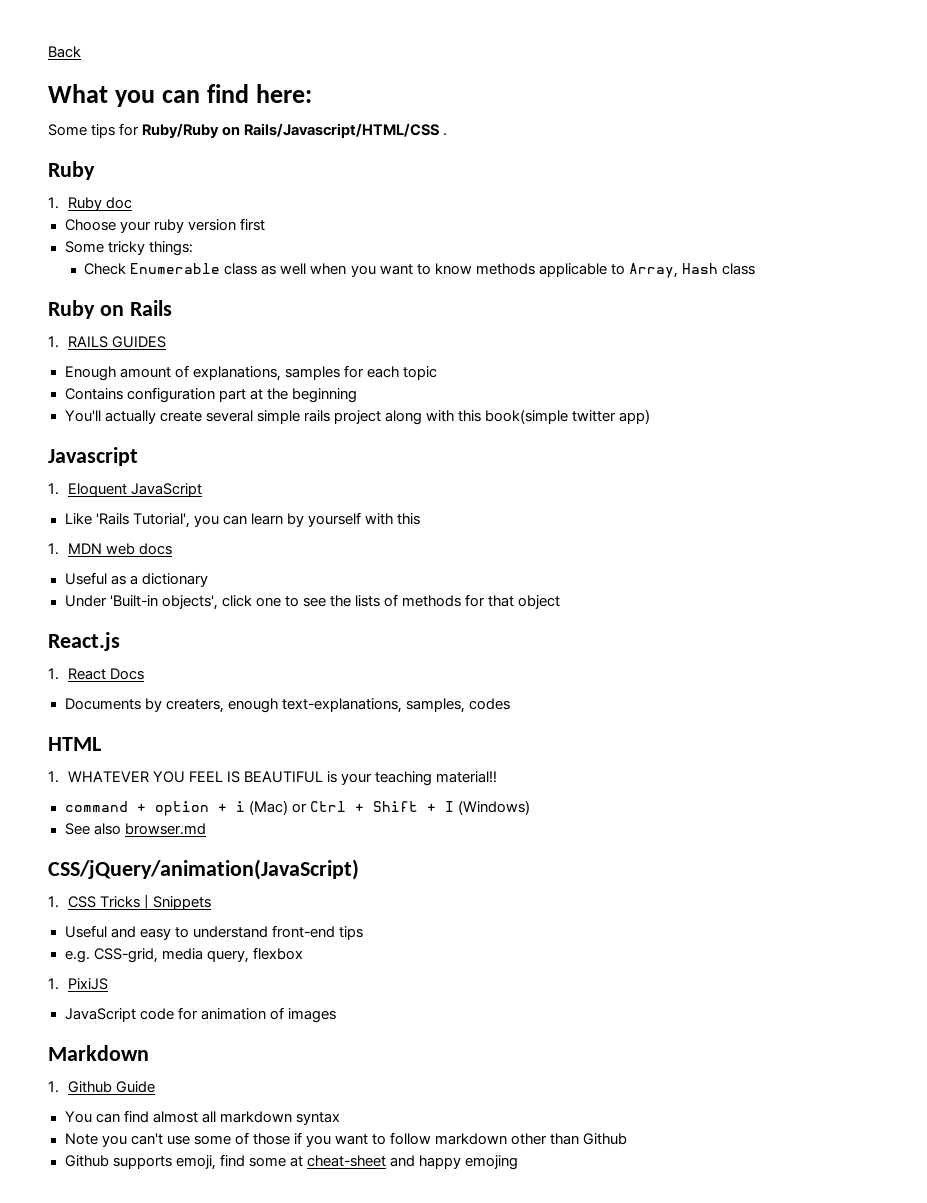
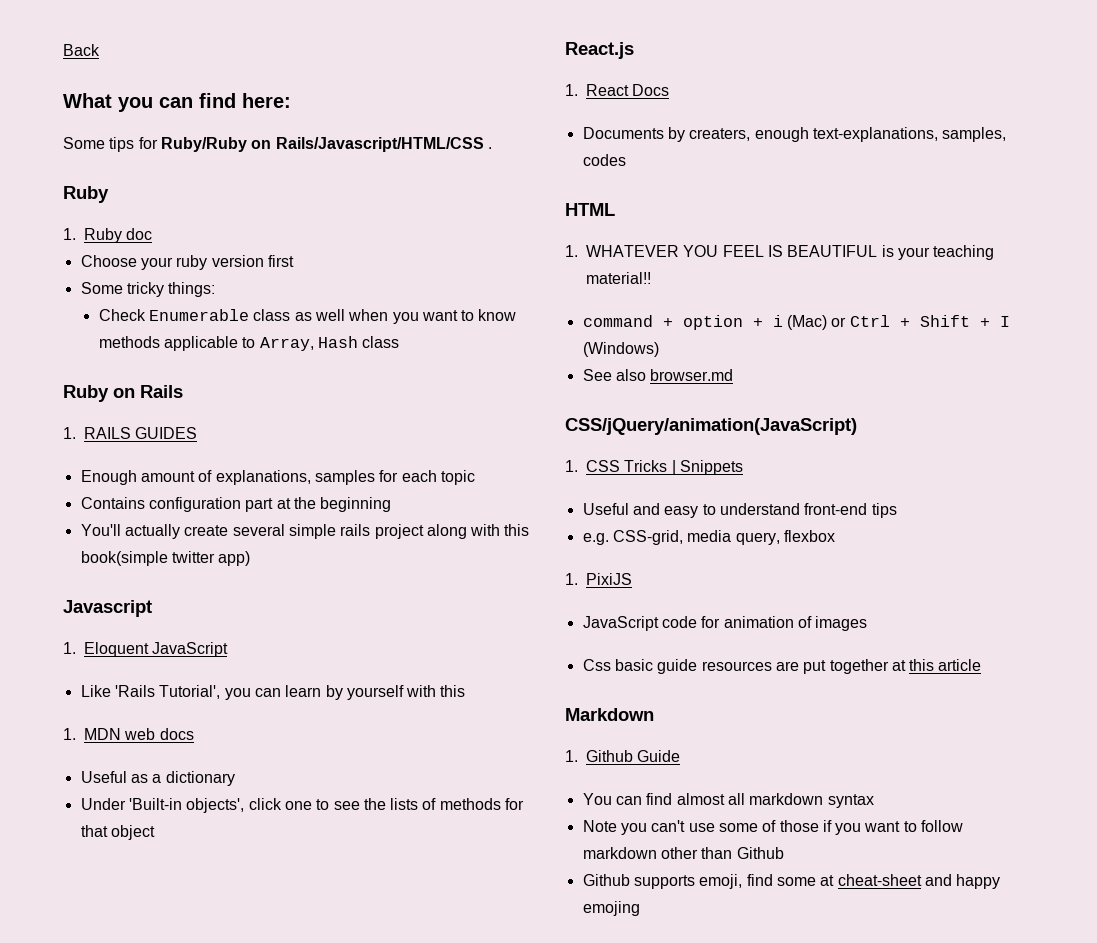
(336, 1015) none -> [582,659,982,674] // Css basic guide resources are put together at this article

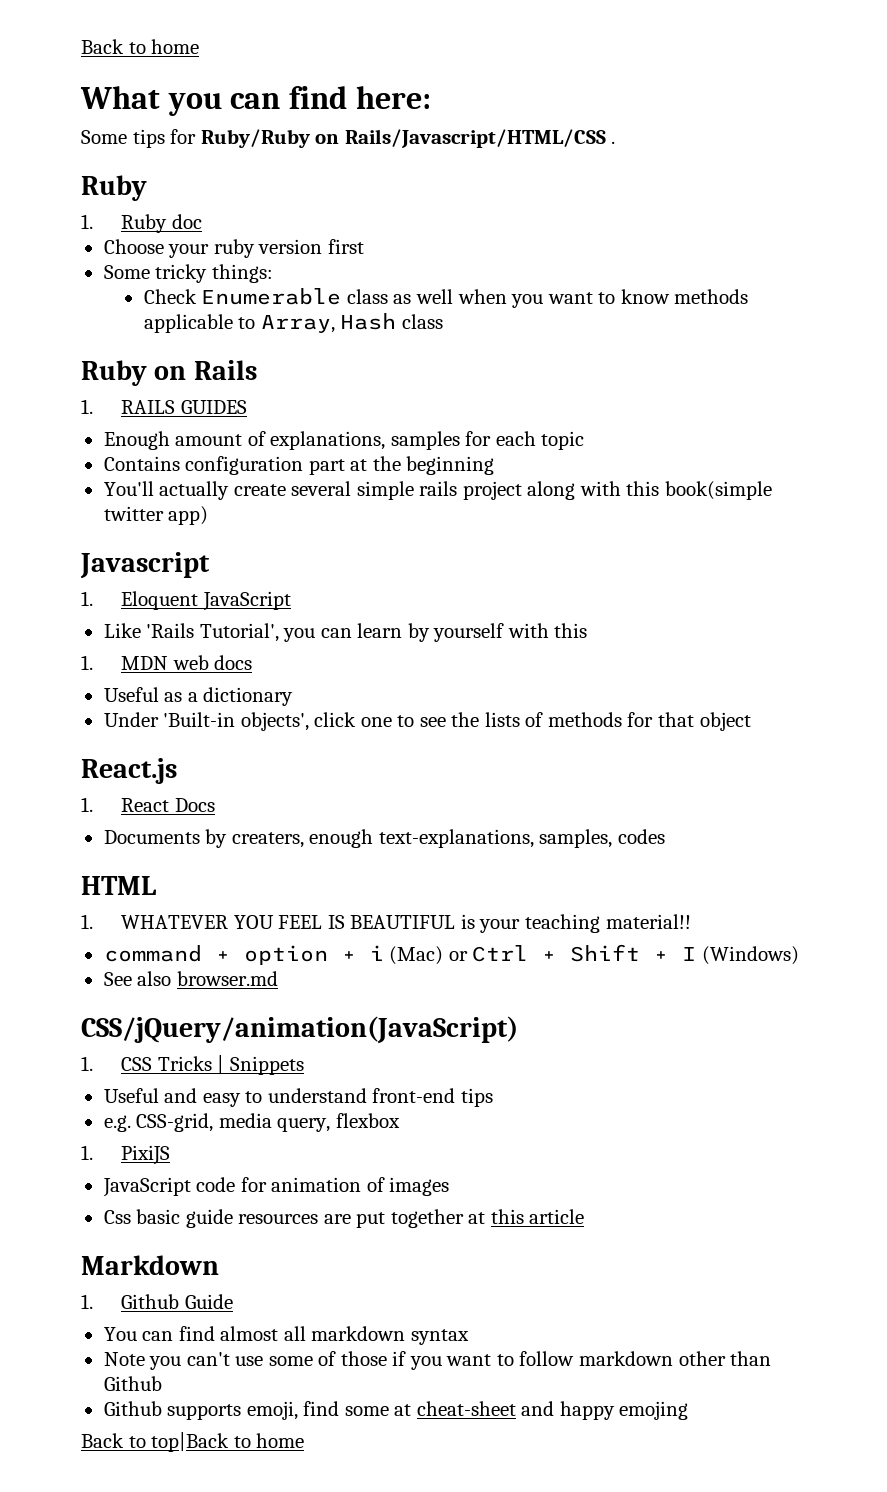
[63,44,100,56] Back -> [81,39,200,54] Back to home
(640, 908) none -> [81,1432,305,1452] // Back to top|Back to home

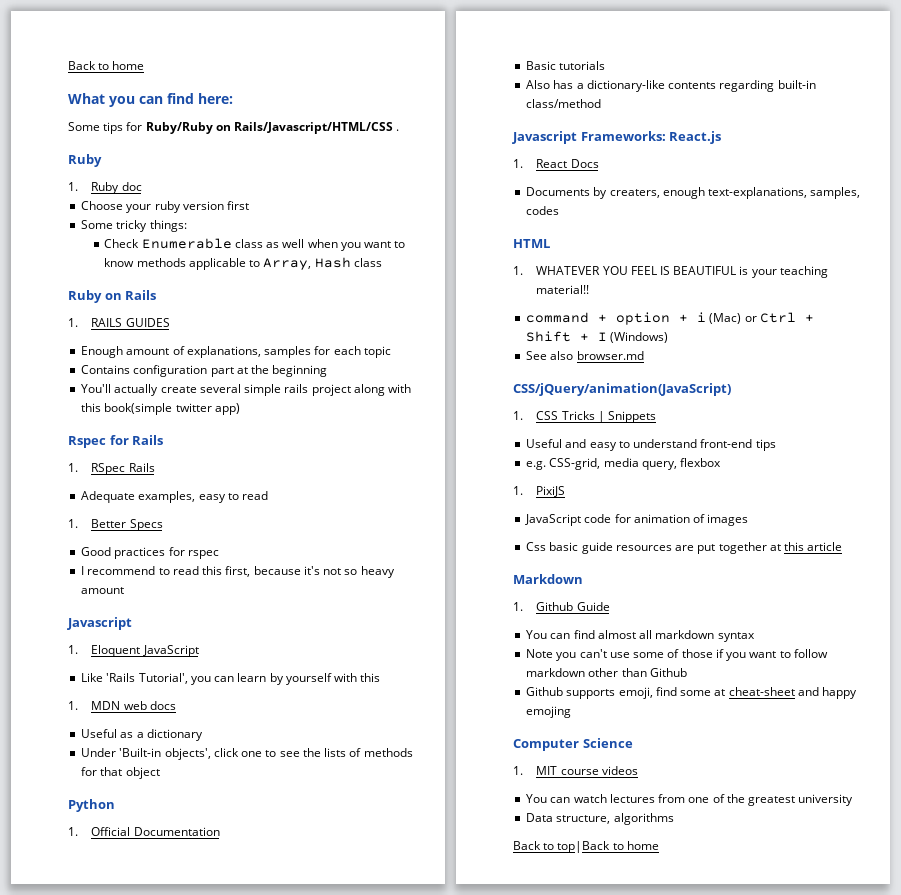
(209, 515) none -> [68,435,164,448] [68,463,155,475] [81,491,269,503] [68,519,163,531] [81,547,219,559] [81,566,395,578] [81,587,125,594] // Rspec for Rails // 1. RSpec Rails // Adequate examples, easy to read // 1. Better Specs // Good practices for rspec // I recommend to read this first, because it's not so heavy amount
(751, 721) none -> [68,799,115,812] [68,827,220,836] [526,61,606,70] [526,80,816,92] [526,99,602,108] [512,131,666,144] Python // 1. Official Documentation // Basic tutorials // Also has a dictionary-like contents regarding built-in class/method // Javascript Frameworks:
(689, 1410) none -> [513,738,633,751] [513,766,638,775] [526,794,854,806] [526,813,674,825] // Computer Science // 1. MIT course videos // You can watch lectures from one of the greatest university // Data structure, algorithms

